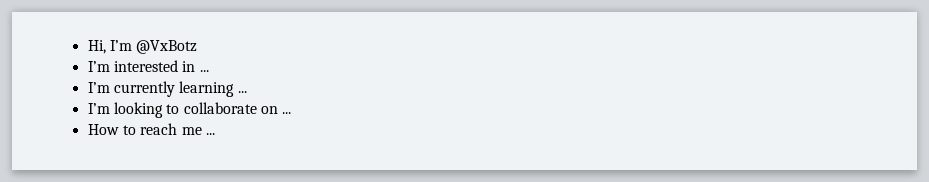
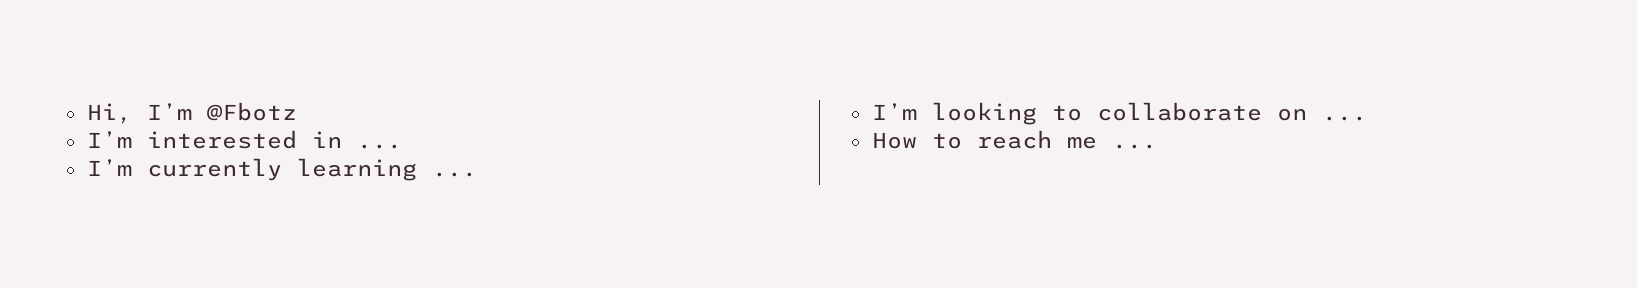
[136,40,198,54] @VxBotz -> [206,102,297,121] @Fbotz

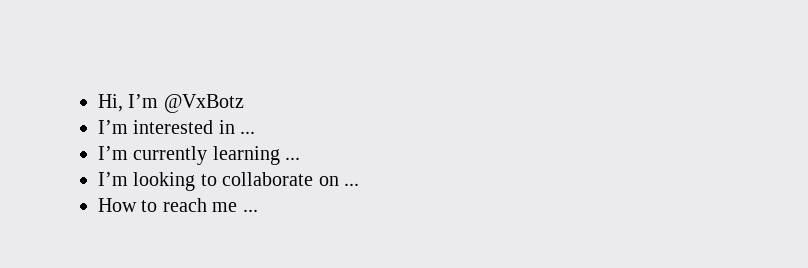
[206,102,297,121] @Fbotz -> [163,94,244,113] @VxBotz

